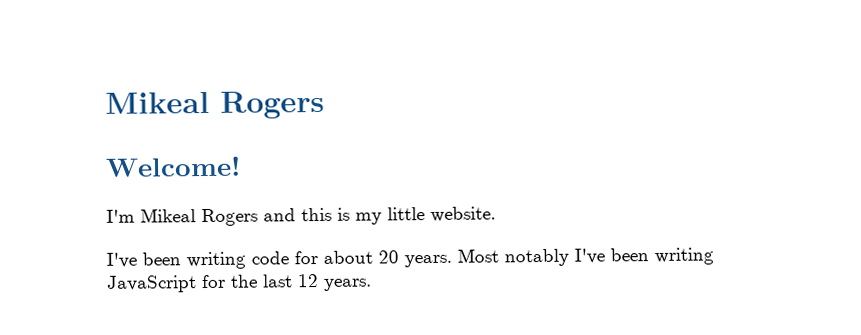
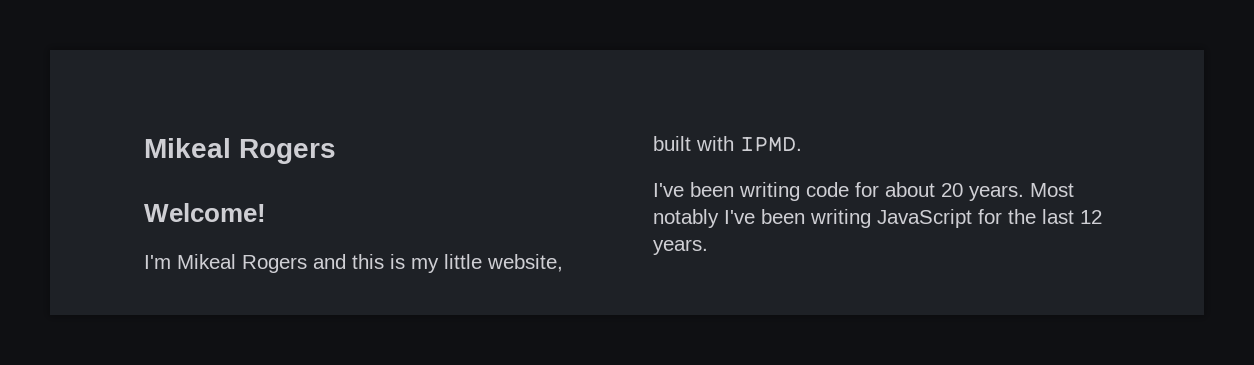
[430,206,496,223] website. -> [487,254,563,272] [653,136,802,152] website, built with IPMD.

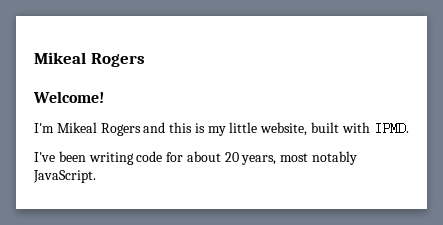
[969,183,1074,201] [653,209,1102,228] [653,239,708,255] years. Most notably I've been writing JavaScript for the last 12 years. -> [241,151,358,165] [33,170,96,183] years, most notably JavaScript.

